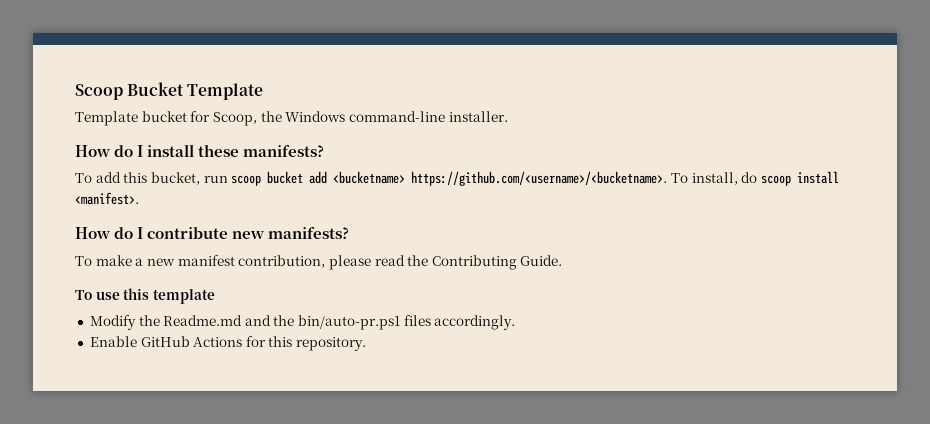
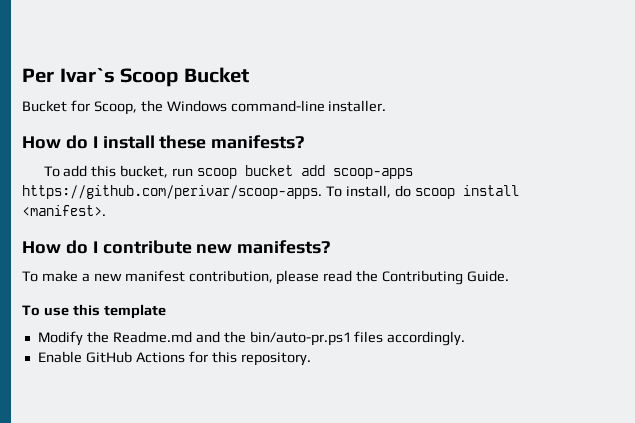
(75, 92) none -> [22,68,115,83] Per Ivar`s
[187,83,264,100] [75,111,187,126] Template // Template bucket -> [22,100,67,112] // Bucket
[333,171,668,186] <bucketname> https://github.com/<username>/<bucketname>. -> [333,168,414,179] [22,185,322,199] scoop-apps https://github.com/perivar/scoop-apps.

